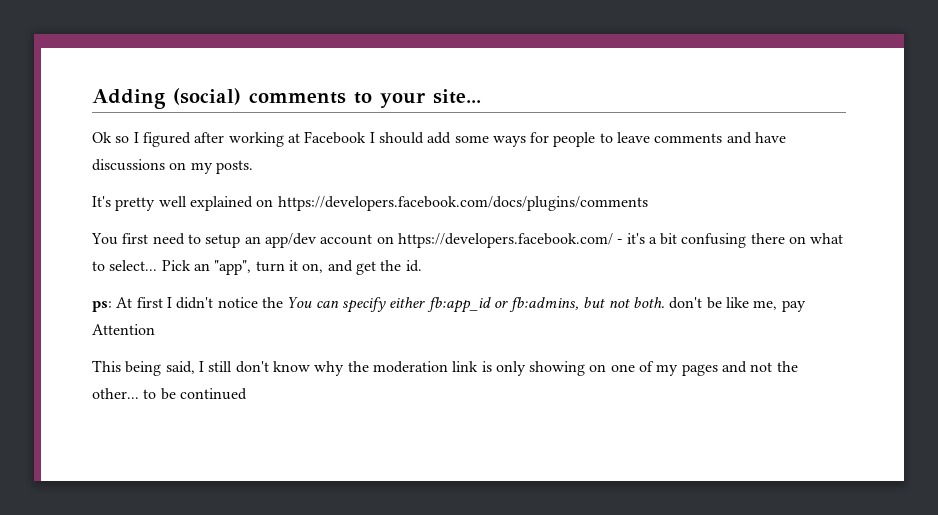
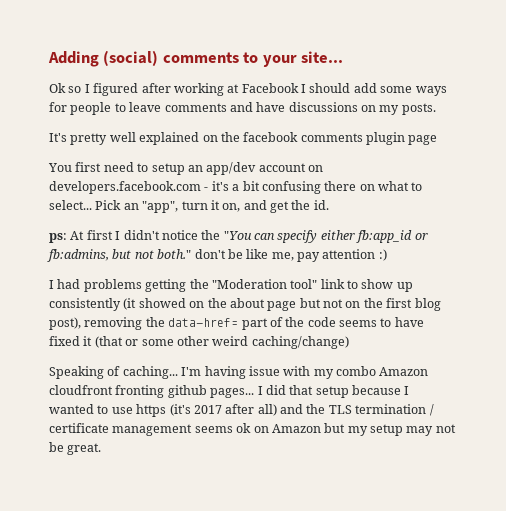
[277,196,648,211] https://developers.facebook.com/docs/plugins/comments -> [220,132,438,145] the facebook comments plugin page
[397,233,613,248] https://developers.facebook.com/ -> [49,181,201,194] developers.facebook.com
[287,297,313,308] You -> [223,231,252,240] "You
[633,297,666,308] both. -> [157,249,192,259] both."
[92,324,155,335] [92,360,798,376] [92,388,247,400] Attention // This being said, I still don't know why the moderation link is only showing on one of my pages and not the other... to be continued -> [322,249,387,261] [49,279,413,292] [49,298,441,311] [49,317,424,330] [49,336,349,349] [49,366,429,379] [49,385,410,398] [49,404,434,417] [49,423,456,436] [49,442,102,455] attention :) // I had problems getting the "Moderation tool" link to show up consistently (it showed on the about page but not on the first blog post), removing the data-href= part of the code seems to have fixed it (that or some other weird caching/change) // Speaking of caching... I'm having issue with my combo Amazon cloudfront fronting github pages... I did that setup because I wanted to use https (it's 2017 after all) and the TLS termination / certificate management seems ok on Amazon but my setup may not be great.

